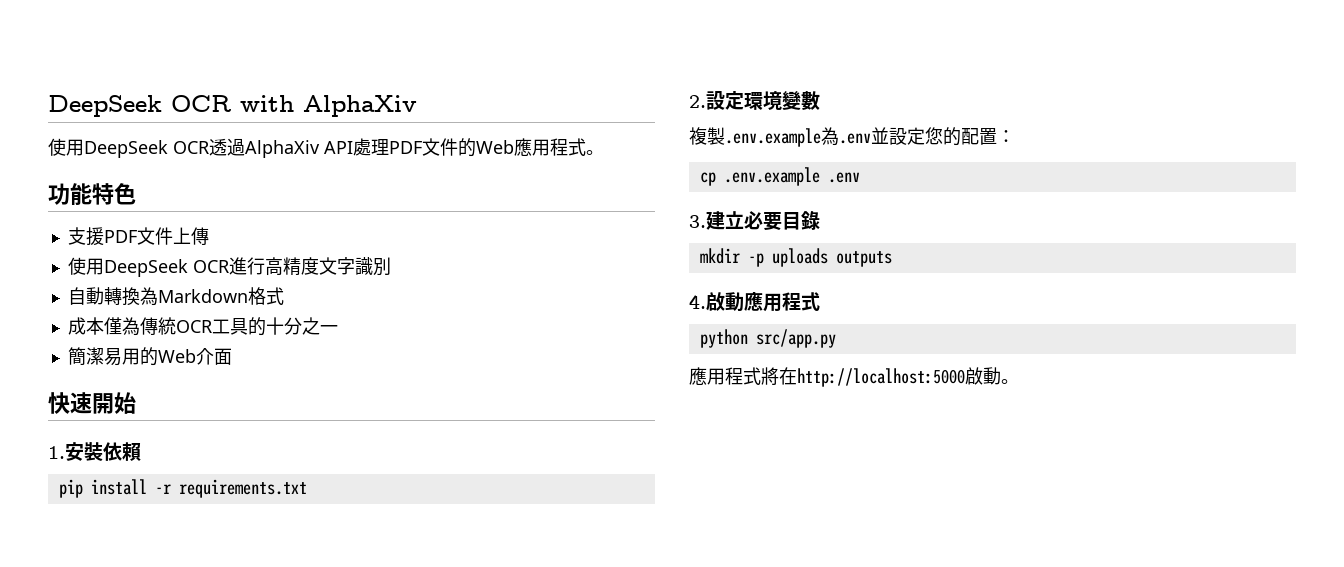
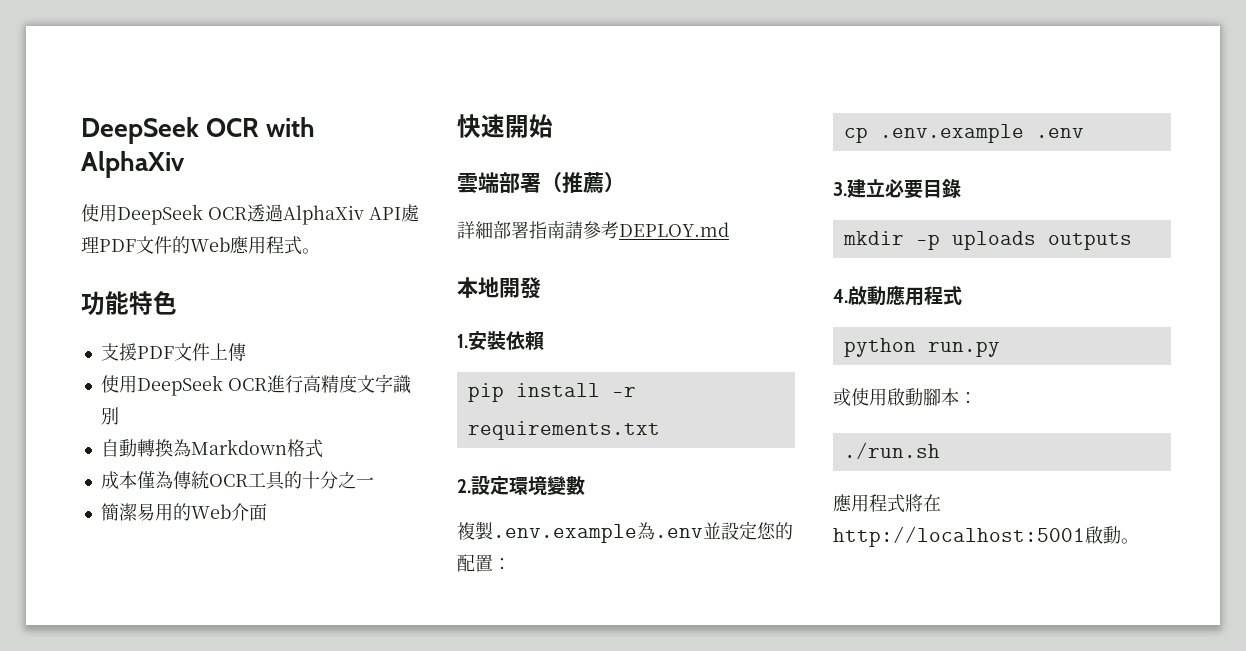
(136, 403) none -> [457,172,625,193] [457,220,729,239] [457,277,541,299] // 雲端部署（推薦） // 詳細部署指南請參考DEPLOY.md // 本地開發
[755,329,836,348] src/app.py -> [927,341,1000,357] [833,388,977,406] [843,442,940,459] run.py // 或使用啟動腳本： // ./run.sh
[797,368,965,387] http://localhost:5000 -> [833,526,1085,547] http://localhost:5001

